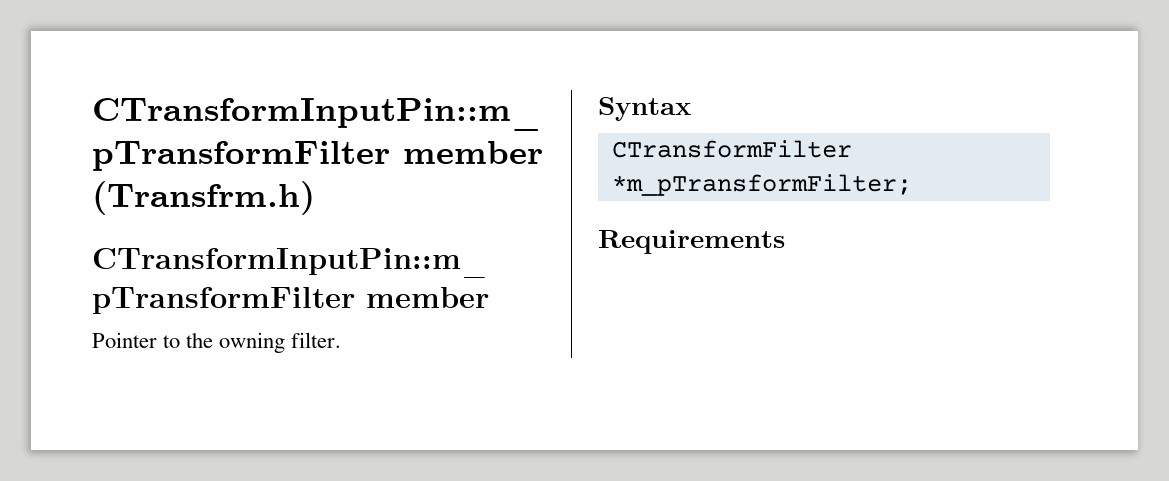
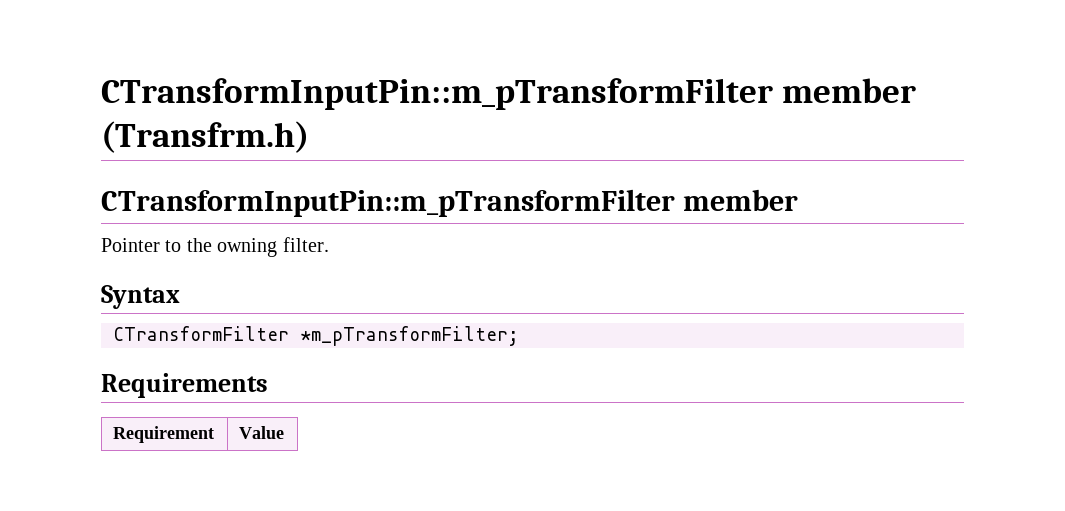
(785, 242) none -> [113,426,215,443] [239,426,285,439] // Requirement | Value

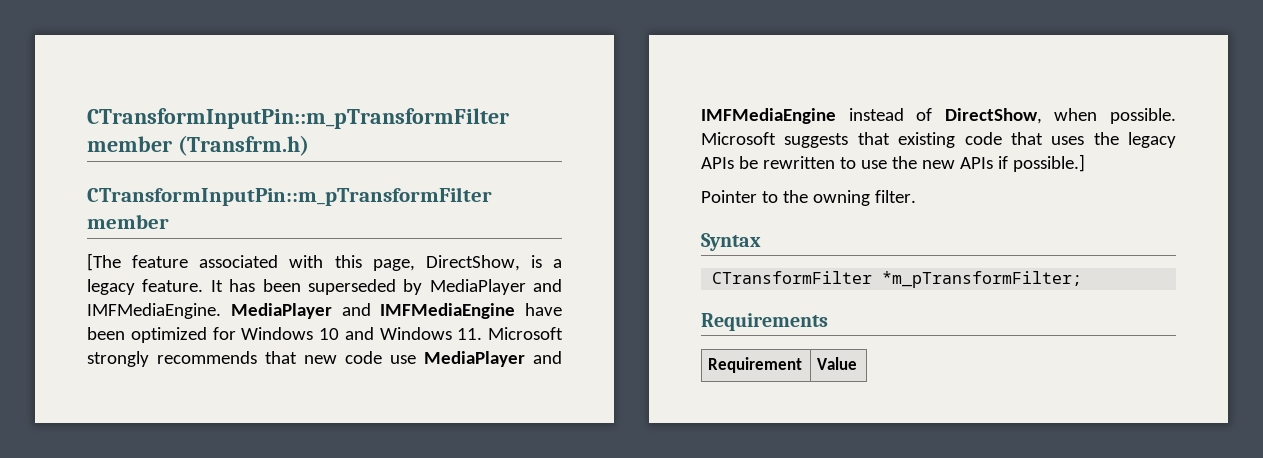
(799, 200) none -> [87,253,562,271] [87,279,562,295] [87,303,562,319] [87,327,563,343] [87,351,562,367] [701,108,1176,124] [701,132,1176,148] [701,154,1085,172] // [The feature associated with this page, DirectShow, is a legacy feature. It has been superseded by MediaPlayer and IMFMediaEngine. MediaPlayer and IMFMediaEngine have been optimized for Windows 10 and Windows 11. Microsoft strongly recommends that new code use MediaPlayer and IMFMediaEngine instead of DirectShow, when possible. Microsoft suggests that existing code that uses the legacy APIs be rewritten to use the new APIs if possible.]

